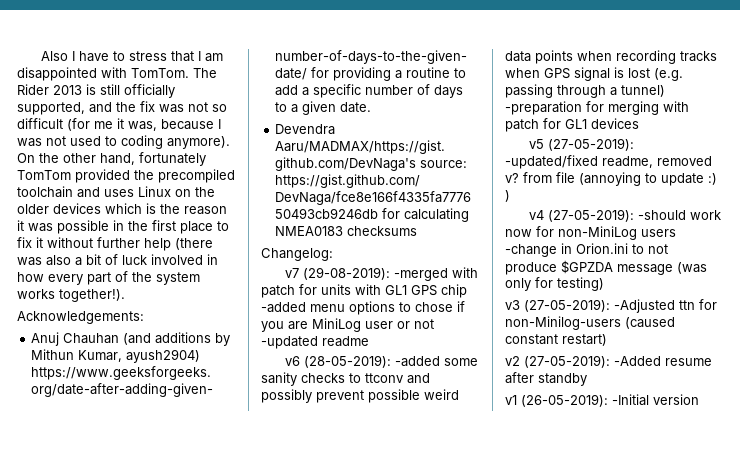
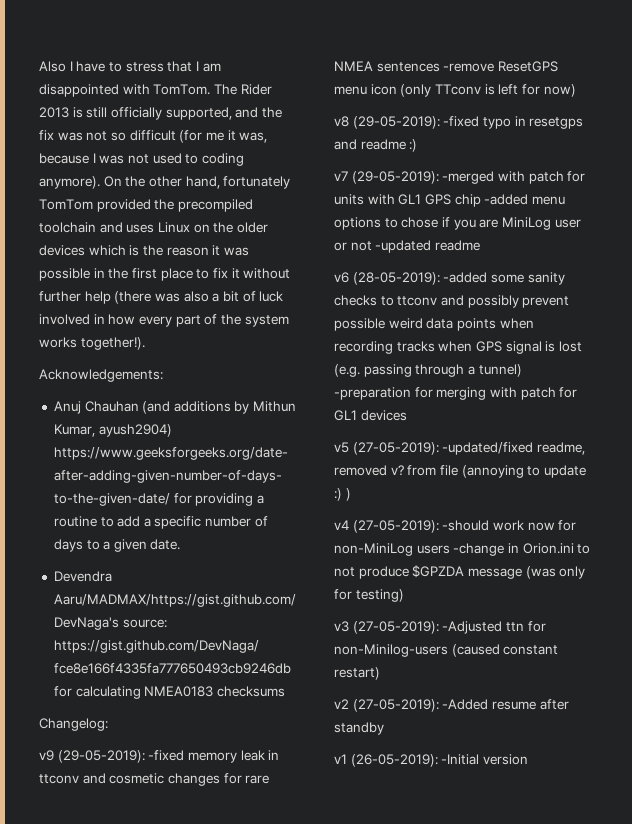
(333, 254) none -> [39,750,280,763] [39,773,270,786] [334,61,558,72] [334,84,576,97] [334,116,584,129] [334,139,418,152] // v9 (29-05-2019): -fixed memory leak in ttconv and cosmetic changes for rare NMEA sentences -remove ResetGPS menu icon (only TTconv is left for now) // v8 (29-05-2019): -fixed typo in resetgps and readme :)
[303,267,391,280] (29-08-2019): -> [351,171,439,184] (29-05-2019):

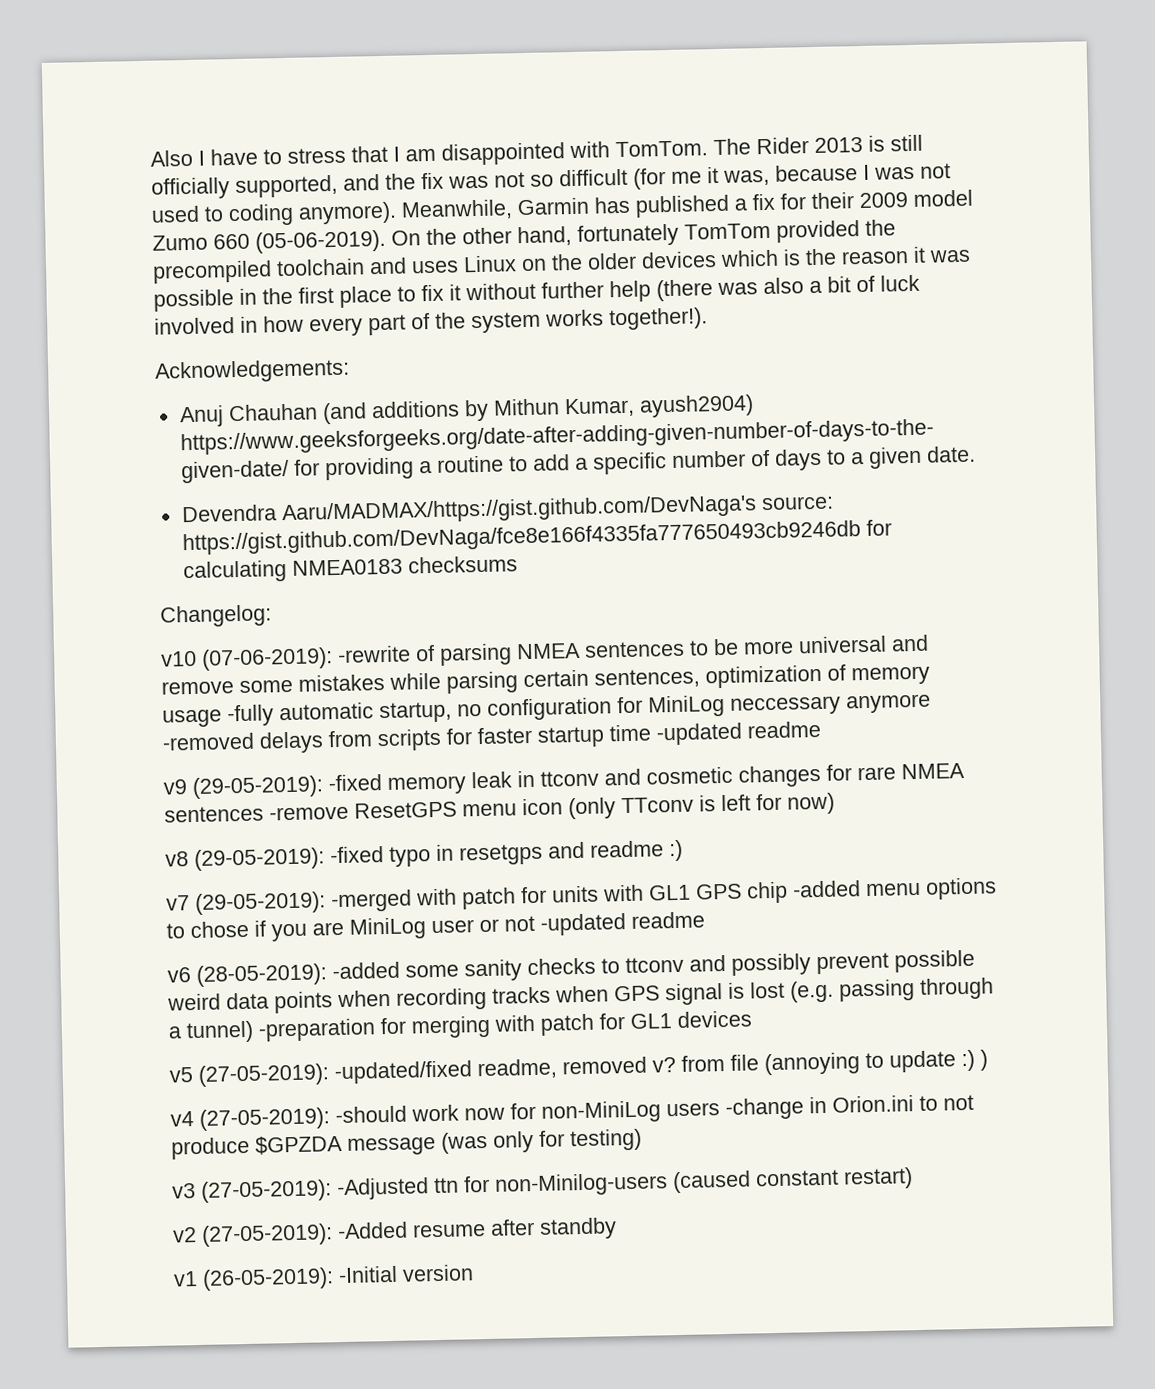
(100, 182) none -> [401,189,973,221] [152,229,386,254] Meanwhile, Garmin has published a fix for their 2009 model Zumo 660 (05-06-2019).
(108, 724) none -> [161,634,929,671] [161,664,930,695] [162,693,931,728] [162,720,821,754] // v10 (07-06-2019): -rewrite of parsing NMEA sentences to be more universal and remove some mistakes while parsing certain sentences, optimization of memory usage -fully automatic startup, no configuration for MiniLog neccessary anymore -removed delays from scripts for faster startup time -updated readme

